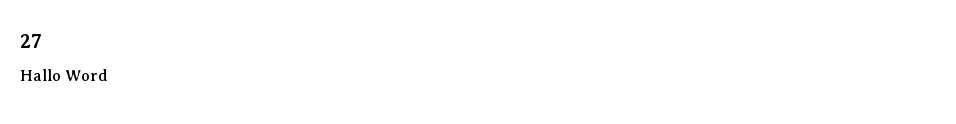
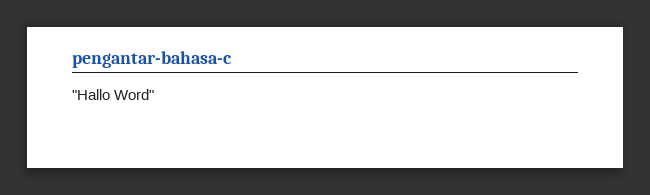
[20,34,42,48] [20,69,109,81] 27 // Hallo Word -> [72,51,232,68] [72,89,155,100] pengantar-bahasa-c // "Hallo Word"

